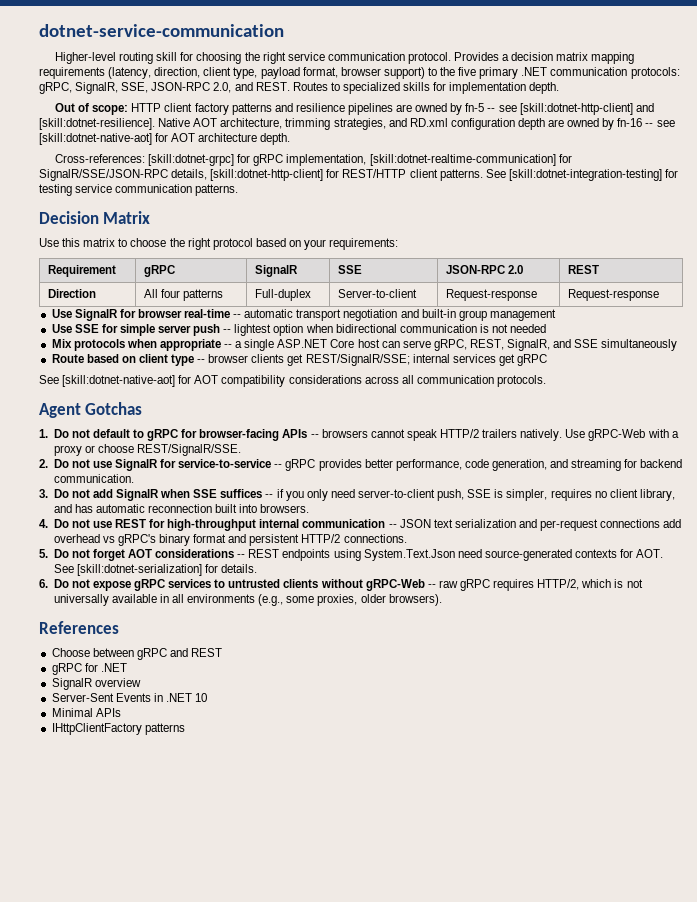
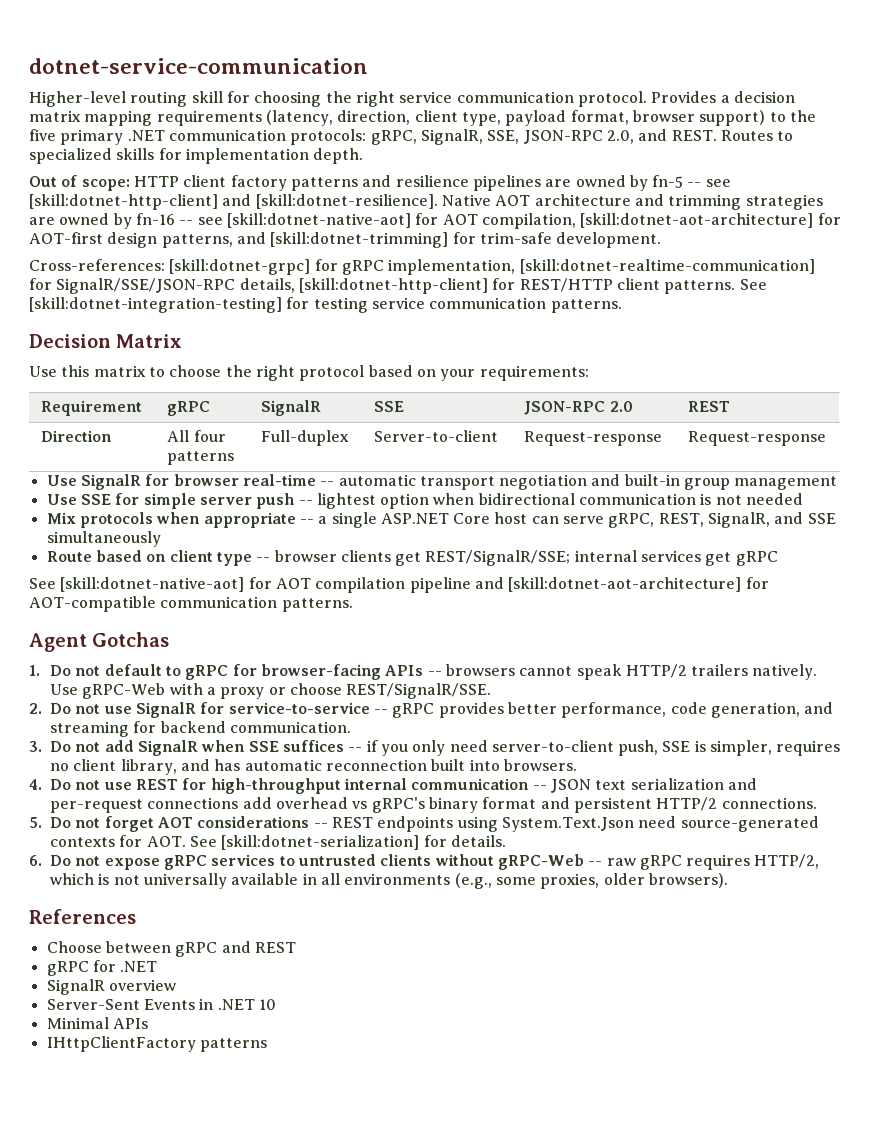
[220,118,545,130] architecture, trimming strategies, and RD.xml configuration depth -> [534,194,823,210] architecture and trimming strategies
[198,133,291,145] architecture depth. -> [481,213,841,229] [29,232,662,248] compilation, [skill:dotnet-aot-architecture] for AOT-first design patterns, and [skill:dotnet-trimming] for trim-safe development.
[221,375,546,387] compatibility considerations across all communication protocols. -> [315,577,769,593] [29,596,353,612] compilation pipeline and [skill:dotnet-aot-architecture] for AOT-compatible communication patterns.

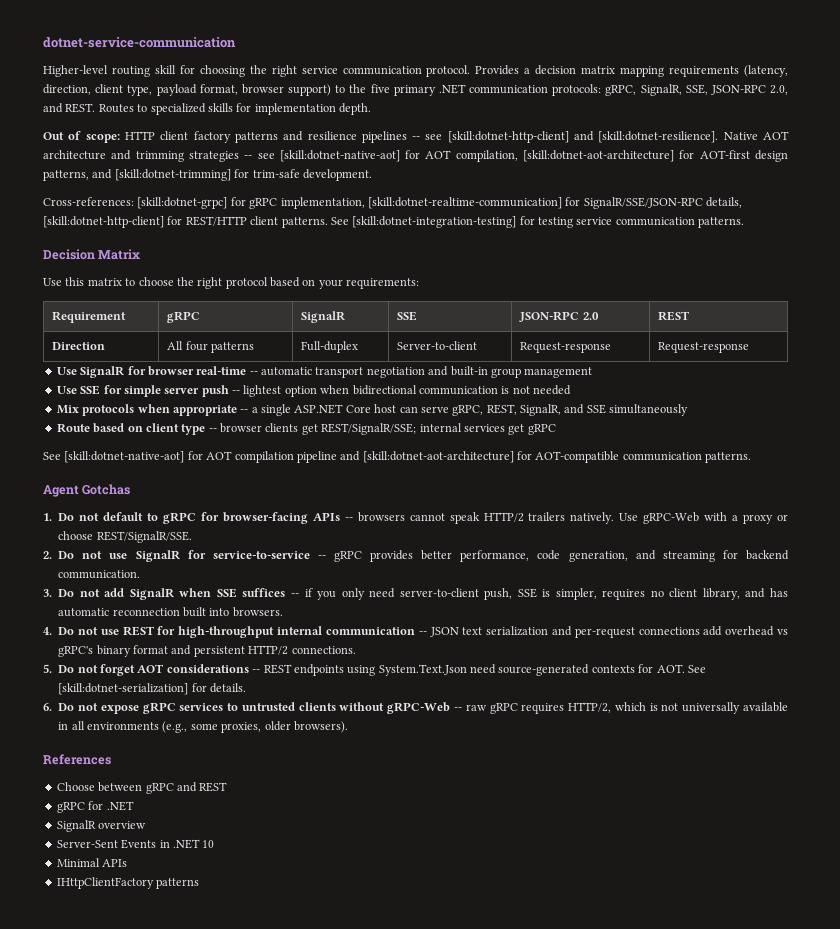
[545,175,684,191] are owned by fn-5 -> (407, 137) none
[29,213,175,229] are owned by fn-16 -> (239, 156) none

